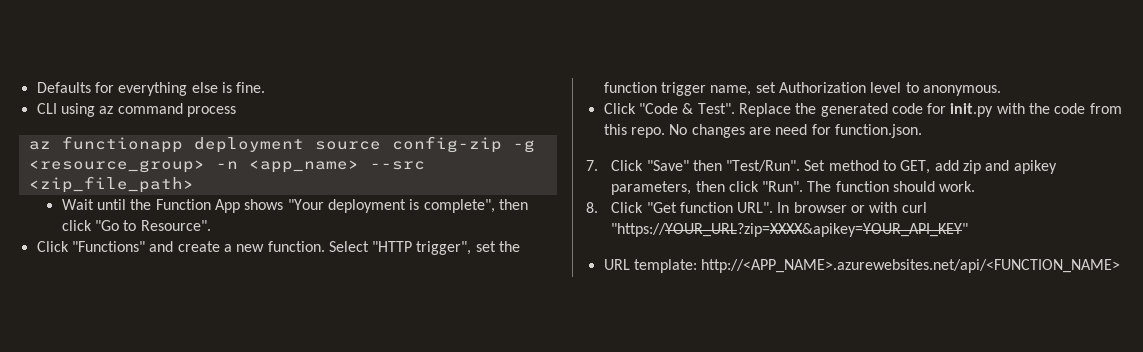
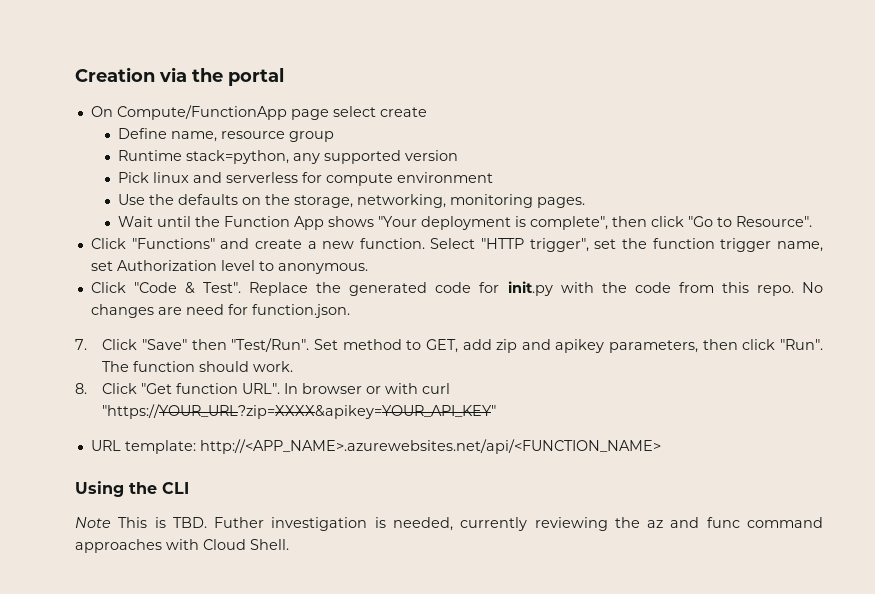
[36,82,266,96] [36,103,236,117] [28,136,535,153] [28,160,425,173] [28,176,194,193] Defaults for everything else is fine. // CLI using az command process // az functionapp deployment source config-zip -g <resource_group> -n <app_name> --src <zip_file_path> -> [75,67,284,86] [90,105,427,120] [118,128,335,142] [118,150,459,164] [118,172,494,186] [118,194,586,208] Creation via the portal // On Compute/FunctionApp page select create // Define name, resource group // Runtime stack=python, any supported version // Pick linux and serverless for compute environment // Use the defaults on the storage, networking, monitoring pages.
(1121, 266) none -> [75,481,189,497] [75,517,824,531] [75,539,289,553] // Using the CLI // Note This is TBD. Futher investigation is needed, currently reviewing the az and func command approaches with Cloud Shell.

